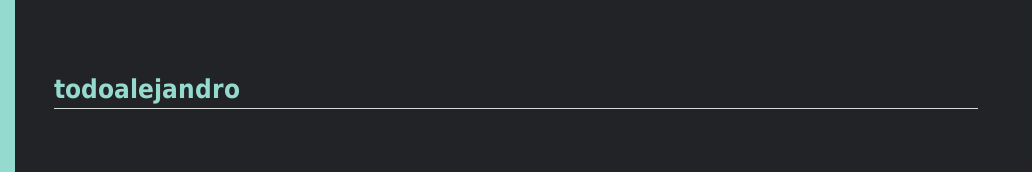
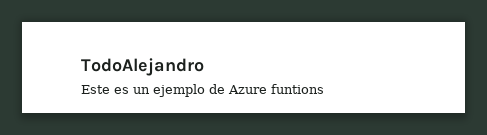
[54,78,240,104] todoalejandro -> [81,58,204,76] [81,84,324,97] TodoAlejandro // Este es un ejemplo de Azure funtions

